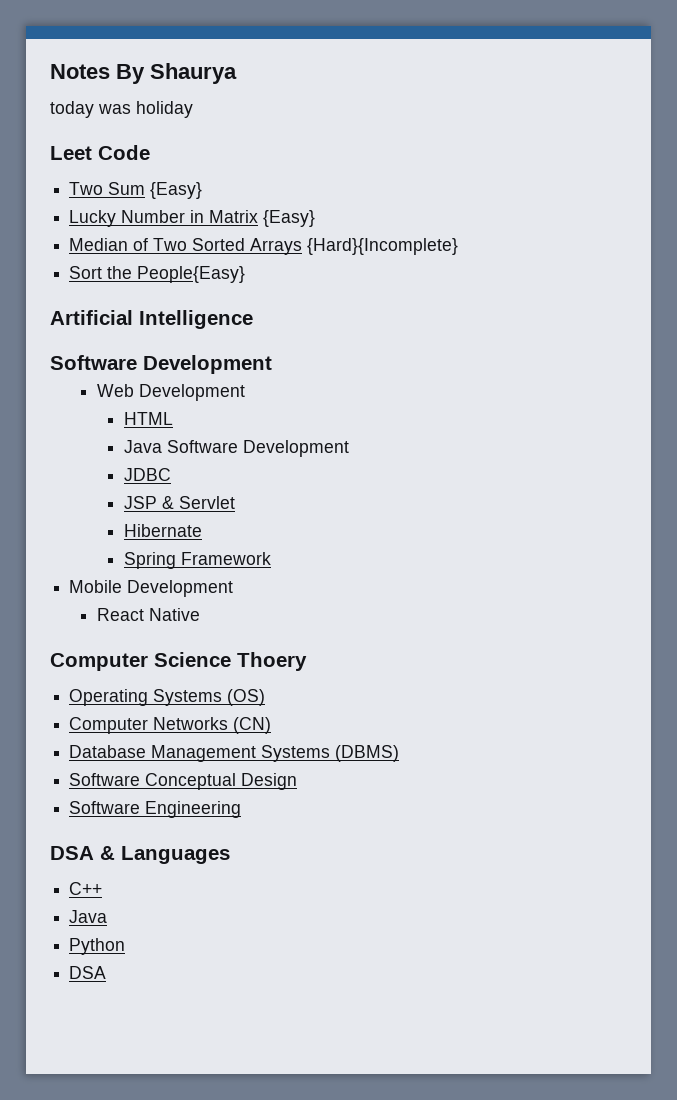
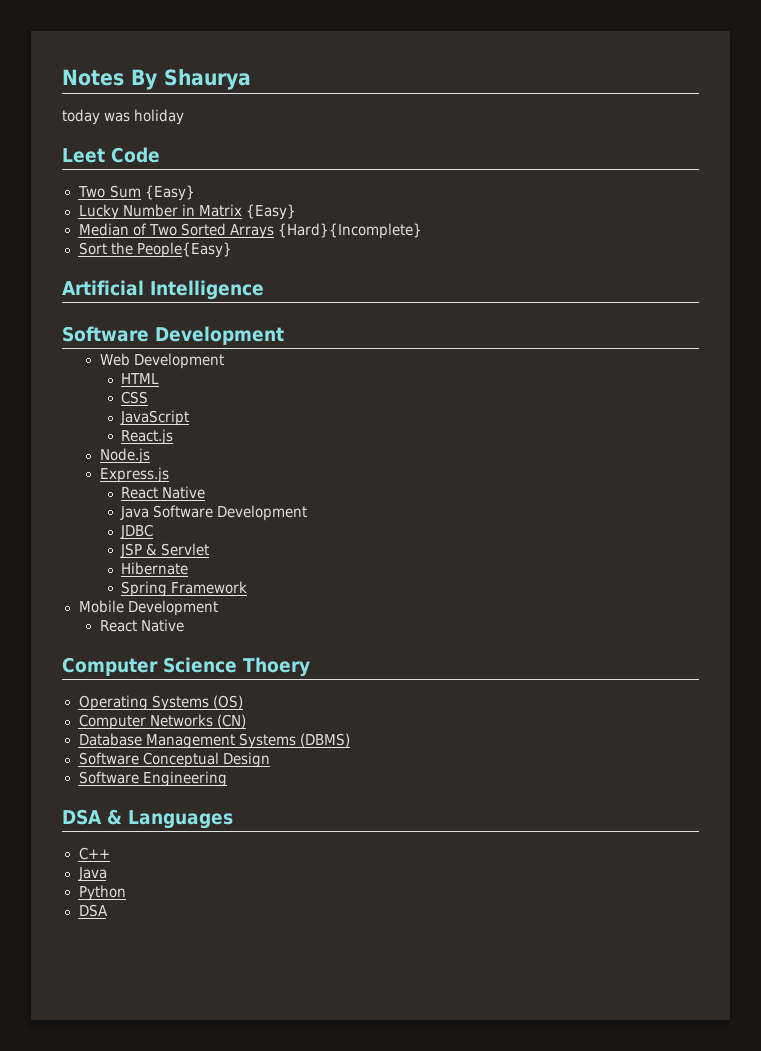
(173, 418) none -> [121,391,149,404] [120,410,190,426] [121,429,174,445] [99,448,150,464] [99,467,169,483] [121,486,206,499] // CSS // JavaScript // React.js // Node.js // Express.js // React Native

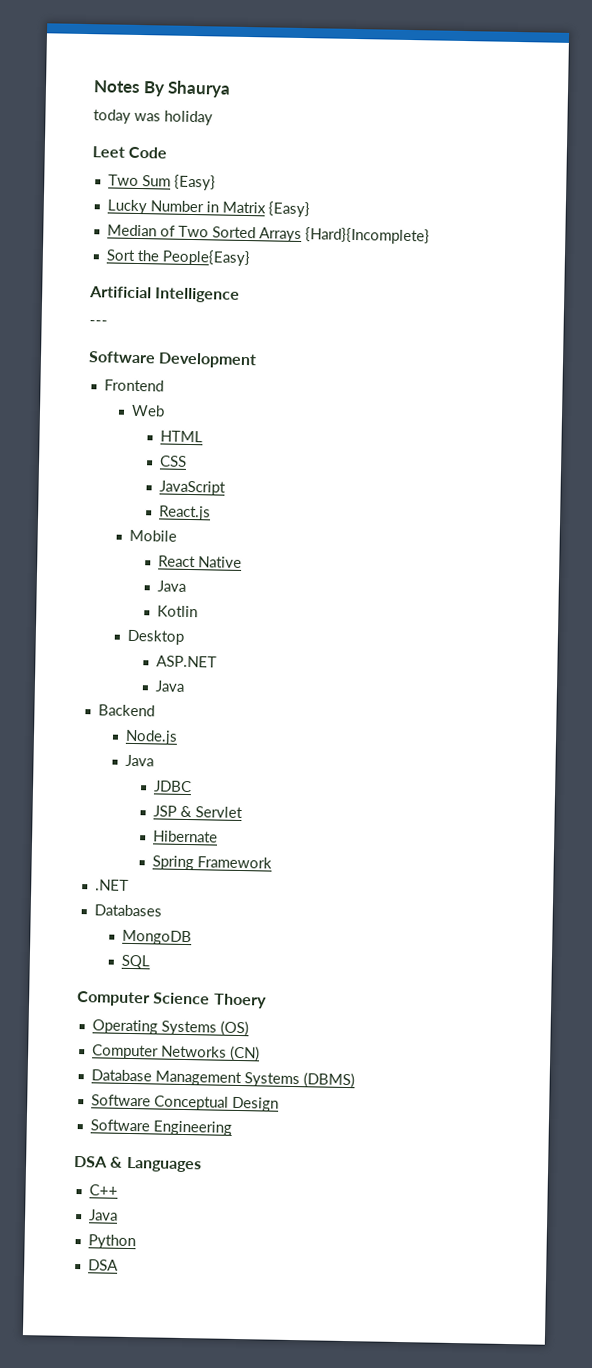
[62,326,284,345] // Software Development -> [89,320,108,326] [88,351,258,369] [103,379,164,392] // --- // Software Development // Frontend
[133,353,224,369] Development -> (166, 410) none
[99,448,150,464] [99,467,169,483] Node.js // Express.js -> [129,529,178,542] Mobile
[153,505,308,521] Software Development -> [156,605,198,618] [127,629,185,645] [155,655,217,668] [154,680,185,692] [97,704,155,717] [125,729,179,745] [125,754,155,767] // Kotlin // Desktop // ASP.NET // Java // Backend // Node.js // Java
[78,600,218,616] [99,619,184,632] Mobile Development // React Native -> [94,879,129,891] [93,904,162,917] [122,929,193,946] [121,954,151,970] .NET // Databases // MongoDB // SQL

